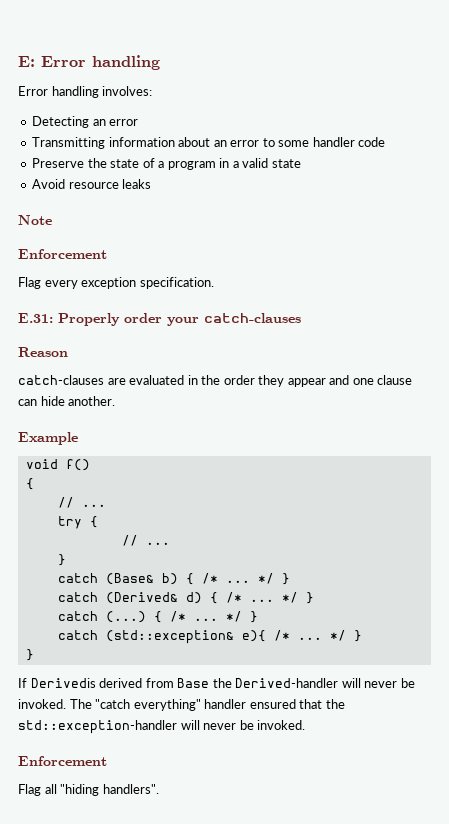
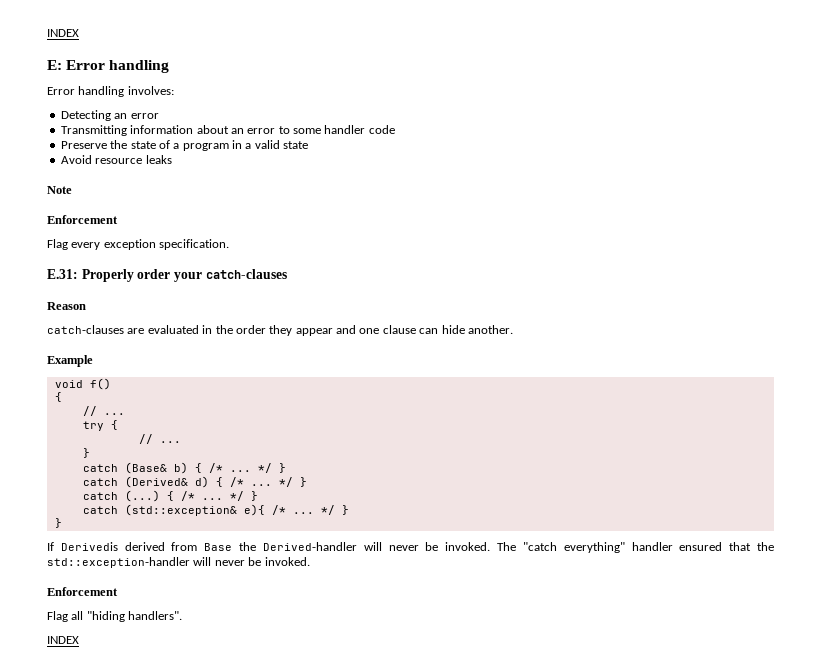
(18, 61) none -> [47,29,79,37] INDEX //
(159, 789) none -> [47,636,79,644] // INDEX

